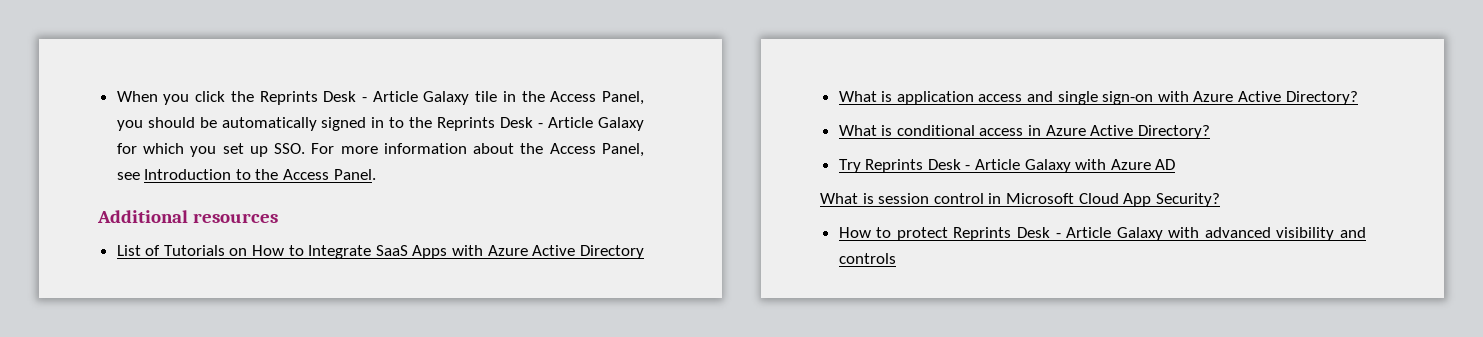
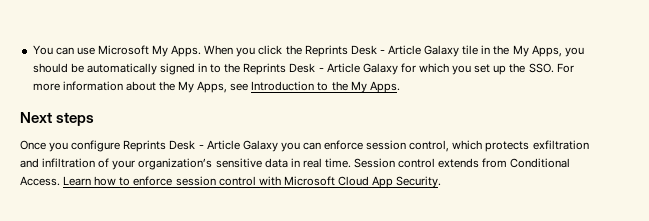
(116, 96) none -> [32,45,202,57] You can use Microsoft My Apps.
[550,91,644,105] Access Panel, -> [512,45,562,57] My Apps,
(268, 151) none -> [509,63,526,73] the
[549,143,644,157] Access Panel, -> [178,81,228,93] My Apps,
[283,169,376,180] [97,210,279,223] [116,245,644,259] [838,91,1358,105] [838,125,1210,139] [838,159,1176,173] [820,193,874,204] Access Panel. // Additional resources // List of Tutorials on How to Integrate SaaS Apps with Azure Active Directory // What is application access and single sign-on with Azure Active Directory? // What is conditional access in Azure Active Directory? // Try Reprints Desk - Article Galaxy with Azure AD // What is -> [350,81,400,93] [20,112,95,126] [20,140,589,152] [20,158,571,170] [20,176,173,186] My Apps. // Next steps // Once you configure Reprints Desk - Article Galaxy you can enforce session control, which protects exfiltration and infiltration of your organization’s sensitive data in real time. Session control extends from Conditional Access. Learn how to enforce
[988,193,1002,204] in -> [258,176,281,186] with
[1155,193,1220,207] [838,227,1366,241] [838,253,896,264] Security? // How to protect Reprints Desk - Article Galaxy with advanced visibility and controls -> [396,176,442,188] Security.

